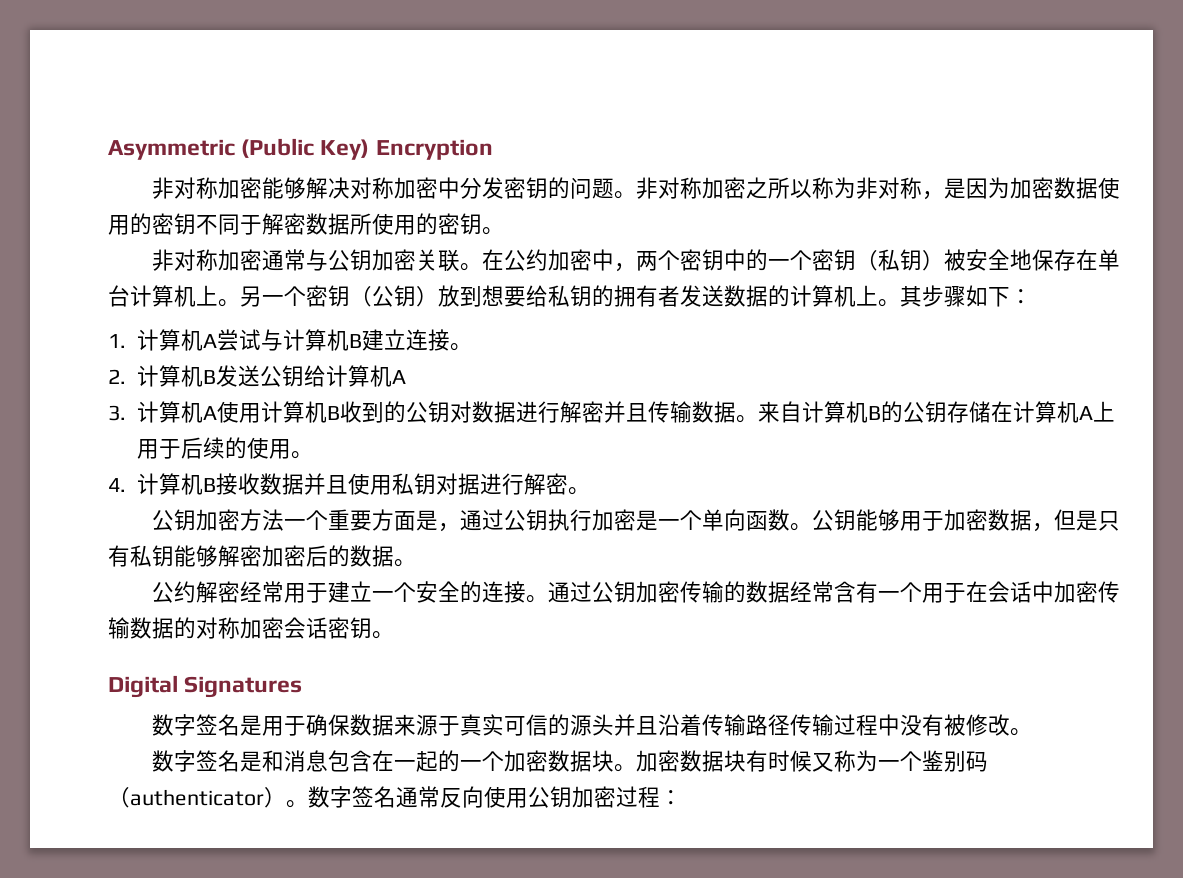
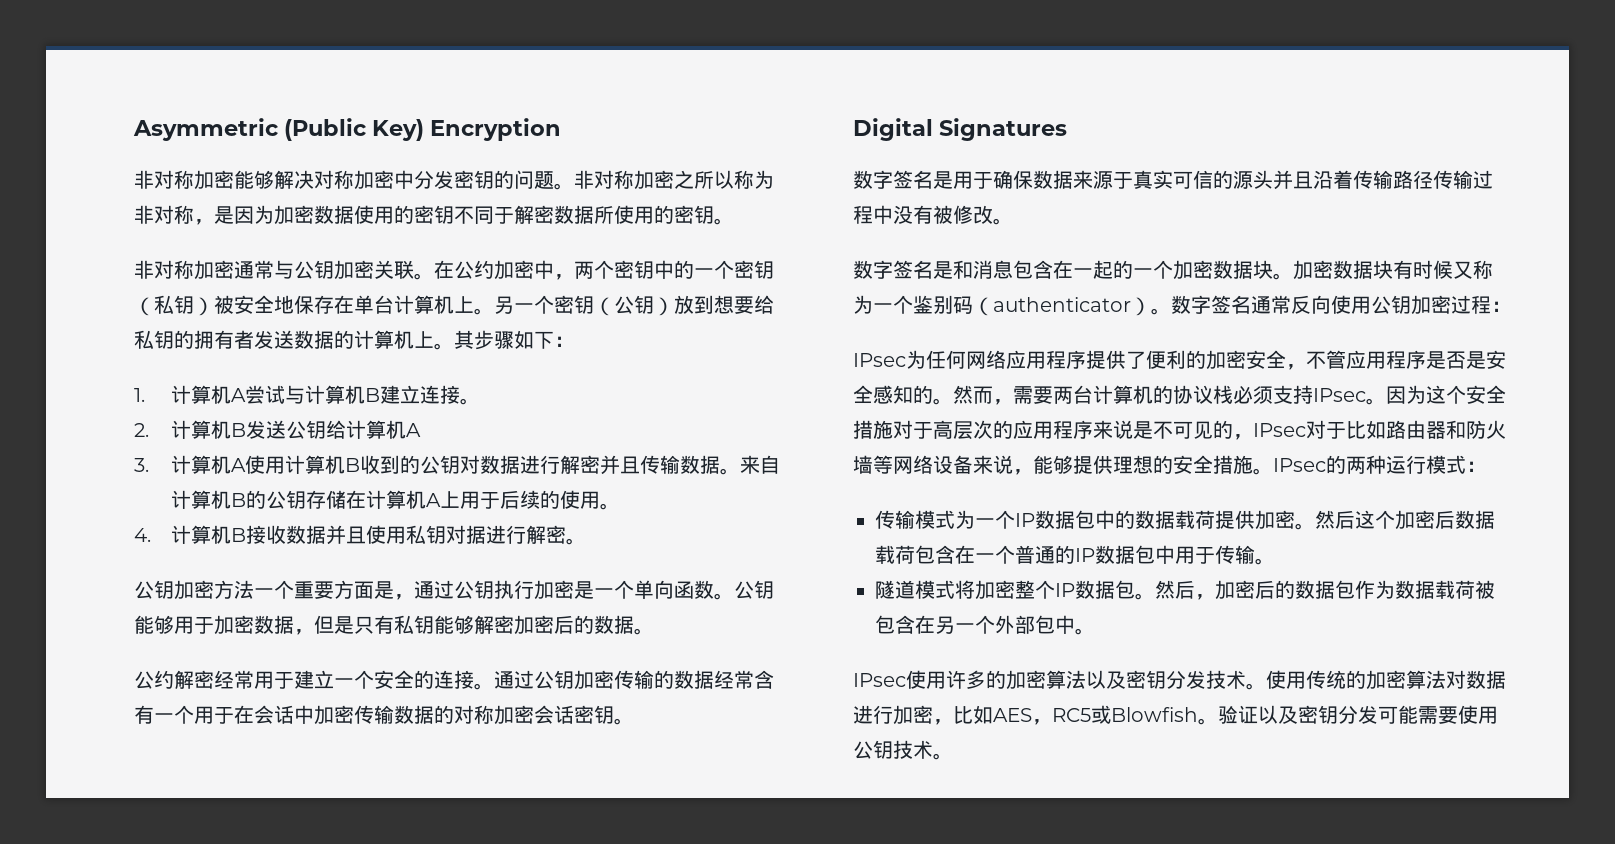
(682, 797) none -> [853,350,1506,370] [853,385,1506,405] [853,420,1506,440] [853,455,1486,475] [875,510,1495,530] [875,545,1275,565] [875,580,1495,600] [875,615,1095,635] [853,670,1506,690] [853,705,1498,725] [853,740,953,760] // IPsec为任何网络应用程序提供了便利的加密安全，不管应用程序是否是安全感知的。然而，需要两台计算机的协议栈必须支持IPsec。因为这个安全措施对于高层次的应用程序来说是不可见的，IPsec对于比如路由器和防火墙等网络设备来说，能够提供理想的安全措施。IPsec的两种运行模式： // 传输模式为一个IP数据包中的数据载荷提供加密。然后这个加密后数据载荷包含在一个普通的IP数据包中用于传输。 // 隧道模式将加密整个IP数据包。然后，加密后的数据包作为数据载荷被包含在另一个外部包中。 // IPsec使用许多的加密算法以及密钥分发技术。使用传统的加密算法对数据进行加密，比如AES，RC5或Blowfish。验证以及密钥分发可能需要使用公钥技术。

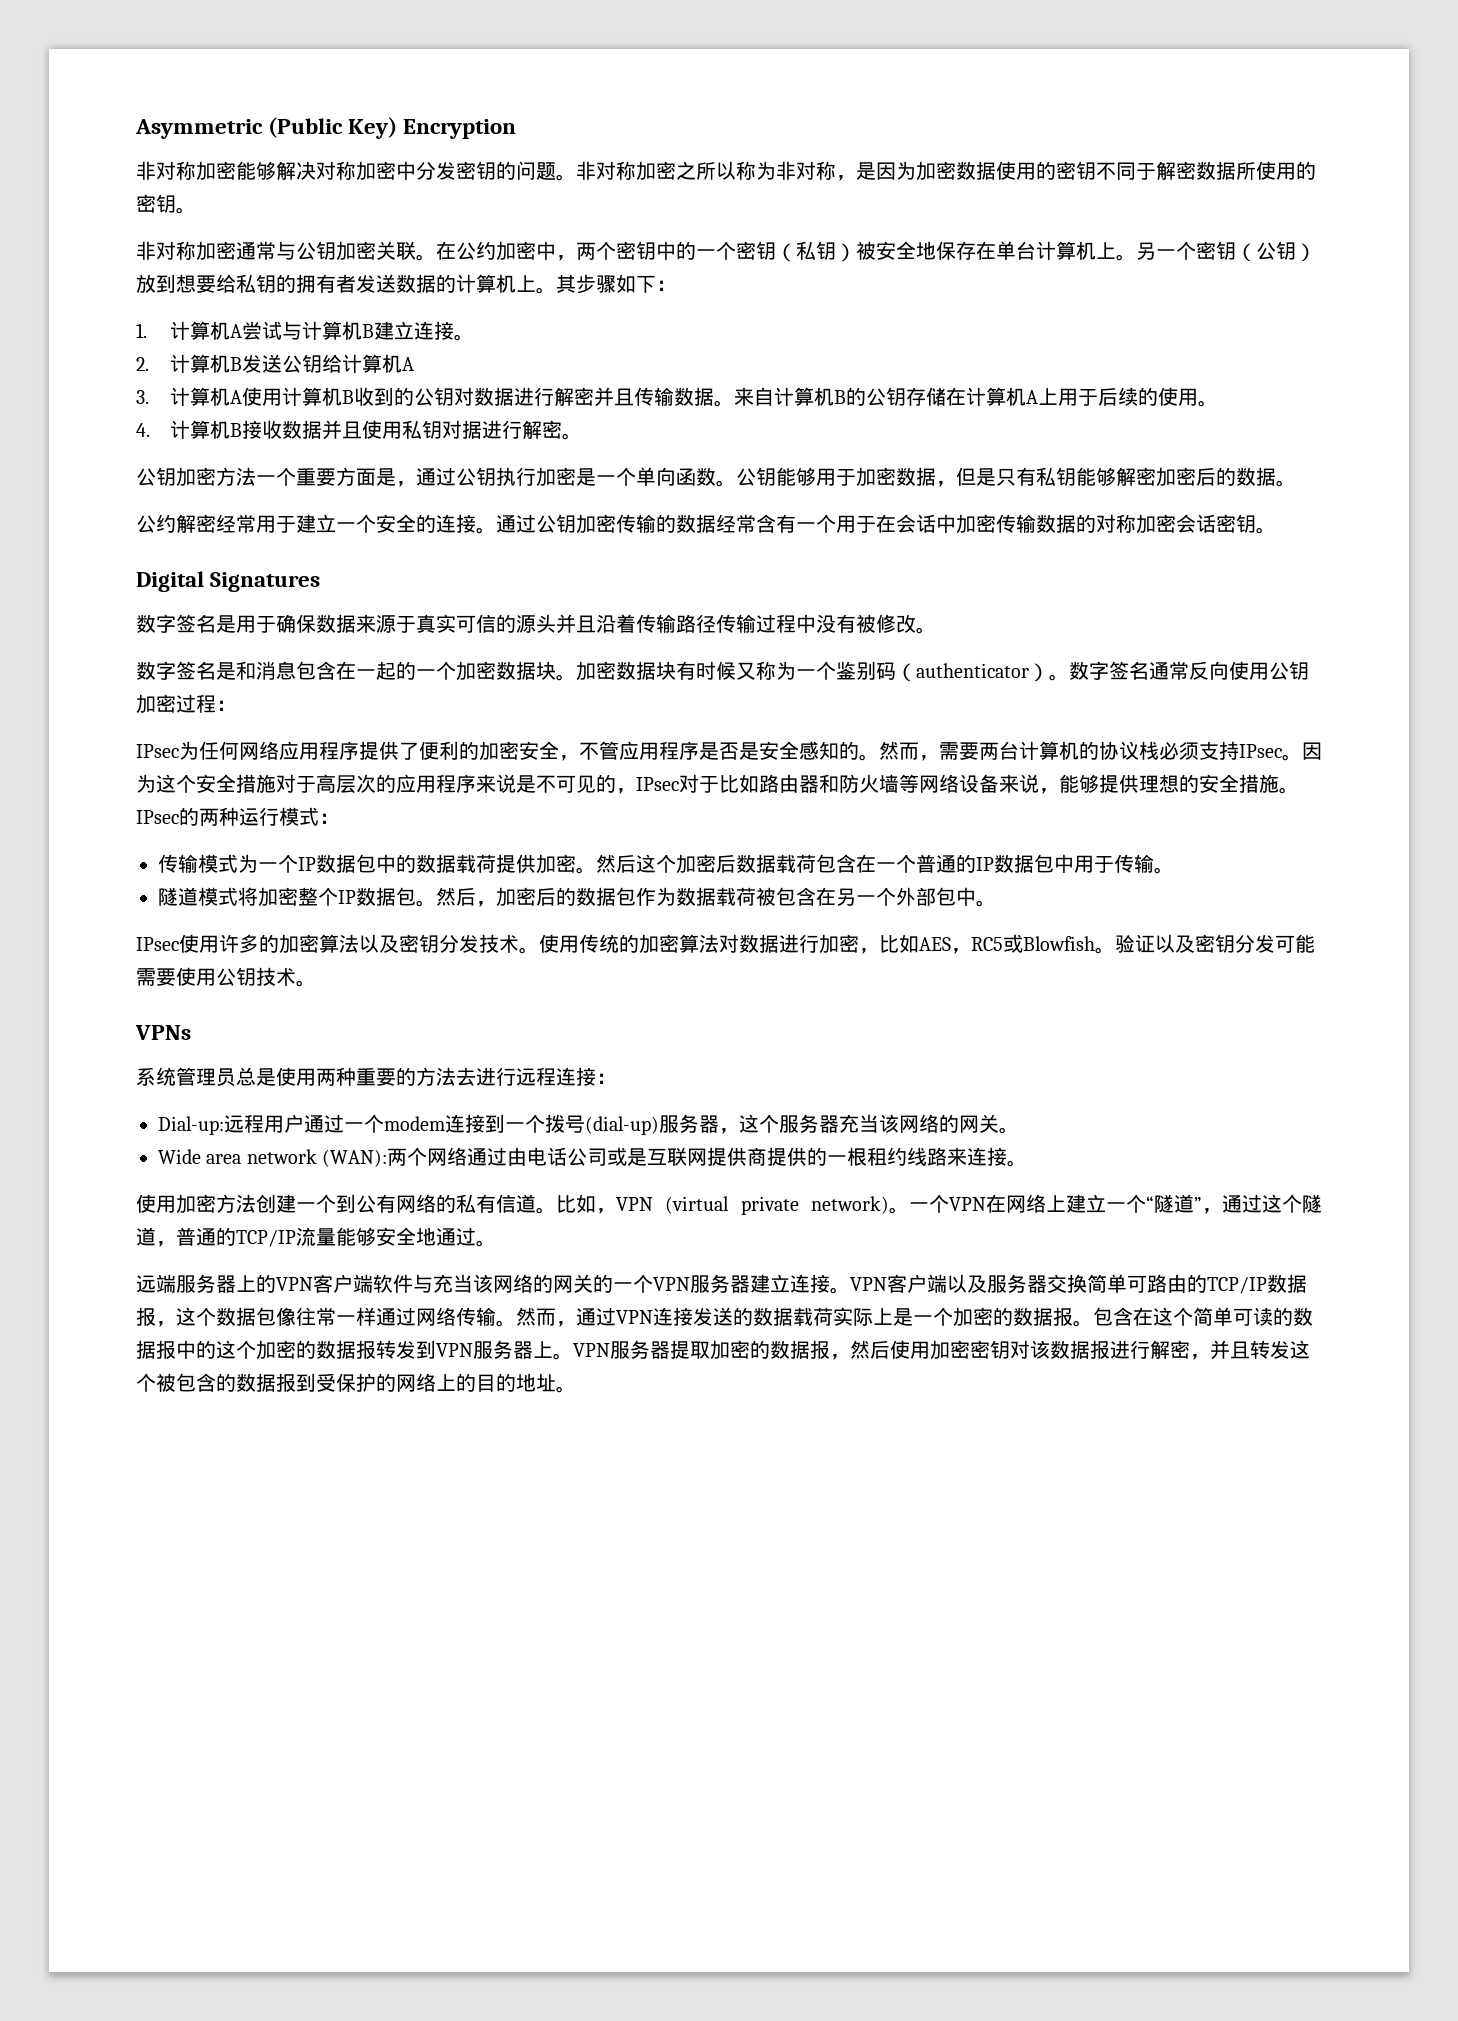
(953, 756) none -> [135,1025,191,1040] [136,1067,616,1087] [158,1114,1019,1135] [158,1147,1028,1167] [136,1194,1322,1215] [136,1227,496,1247] [136,1274,1307,1294] [136,1307,1313,1327] [136,1340,1310,1360] [136,1373,576,1393] // VPNs // 系统管理员总是使用两种重要的方法去进行远程连接： // Dial-up:远程用户通过一个modem连接到一个拨号(dial-up)服务器，这个服务器充当该网络的网关。 // Wide area network (WAN):两个网络通过由电话公司或是互联网提供商提供的一根租约线路来连接。 // 使用加密方法创建一个到公有网络的私有信道。比如，VPN (virtual private network)。一个VPN在网络上建立一个“隧道”，通过这个隧道，普通的TCP/IP流量能够安全地通过。 // 远端服务器上的VPN客户端软件与充当该网络的网关的一个VPN服务器建立连接。VPN客户端以及服务器交换简单可路由的TCP/IP数据报，这个数据包像往常一样通过网络传输。然而，通过VPN连接发送的数据载荷实际上是一个加密的数据报。包含在这个简单可读的数据报中的这个加密的数据报转发到VPN服务器上。VPN服务器提取加密的数据报，然后使用加密密钥对该数据报进行解密，并且转发这个被包含的数据报到受保护的网络上的目的地址。

